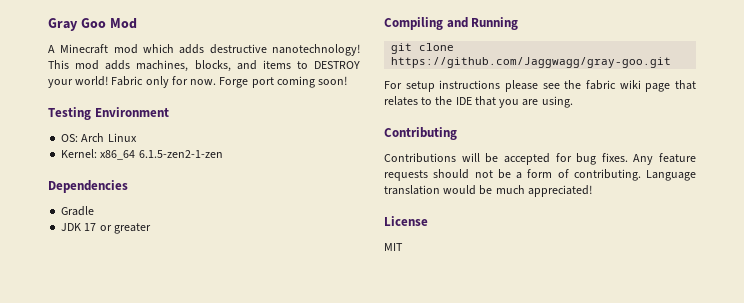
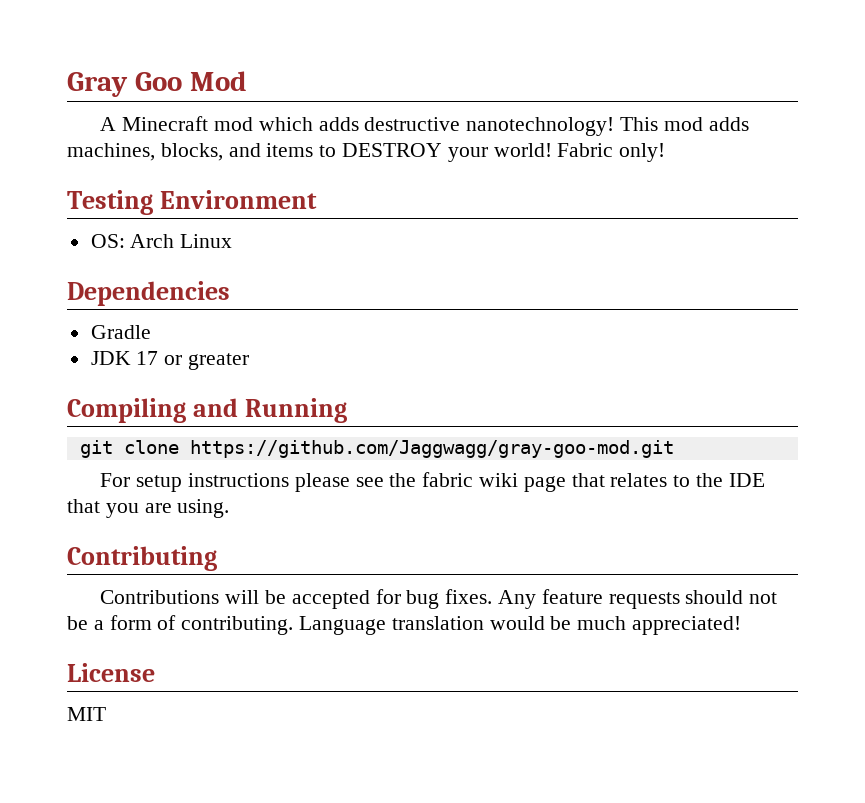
[145,76,348,88] only for now. Forge port coming soon! -> [619,143,666,162] only!
[61,149,223,160] // Kernel: x86_64 6.1.5-zen2-1-zen -> (233, 241) none
[391,57,672,68] https://github.com/Jaggwagg/gray-goo.git -> [189,440,674,458] https://github.com/Jaggwagg/gray-goo-mod.git

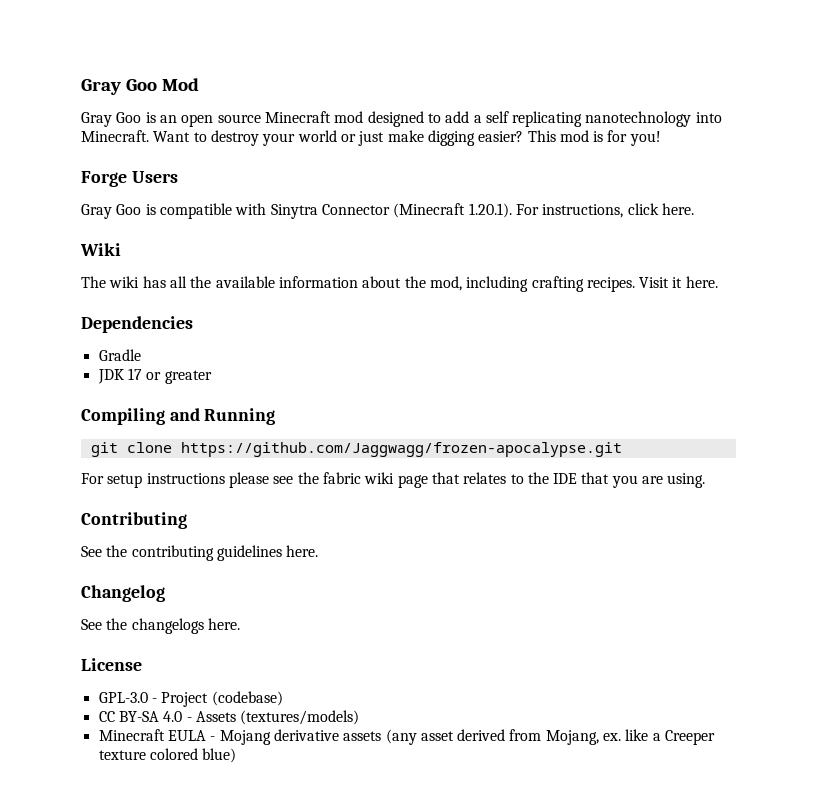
[100,116,749,136] [67,143,666,162] [67,190,318,215] [90,234,233,248] A Minecraft mod which adds destructive nanotechnology! This mod adds machines, blocks, and items to DESTROY your world! Fabric only! // Testing Environment // OS: Arch Linux -> [81,111,722,127] [81,130,661,146] [81,171,178,187] [81,203,694,219] [80,243,121,256] [81,276,718,292] Gray Goo is an open source Minecraft mod designed to add a self replicating nanotechnology into Minecraft. Want to destroy your world or just make digging easier? This mod is for you! // Forge Users // Gray Goo is compatible with Sinytra Connector (Minecraft 1.20.1). For instructions, click here. // Wiki // The wiki has all the available information about the mod, including crafting recipes. Visit it here.
[189,440,674,458] https://github.com/Jaggwagg/gray-goo-mod.git -> [180,442,622,457] https://github.com/Jaggwagg/frozen-apocalypse.git
[100,589,778,609] [67,615,742,635] [67,663,155,682] [67,707,106,721] Contributions will be accepted for bug fixes. Any feature requests should not be a form of contributing. Language translation would be much appreciated! // License // MIT -> [81,545,319,561] [81,585,165,602] [81,618,240,634] [81,658,142,671] [98,691,283,707] [98,710,360,725] [98,729,716,745] [98,748,237,763] See the contributing guidelines here. // Changelog // See the changelogs here. // License // GPL-3.0 - Project (codebase) // CC BY-SA 4.0 - Assets (textures/models) // Minecraft EULA - Mojang derivative assets (any asset derived from Mojang, ex. like a Creeper texture colored blue)

